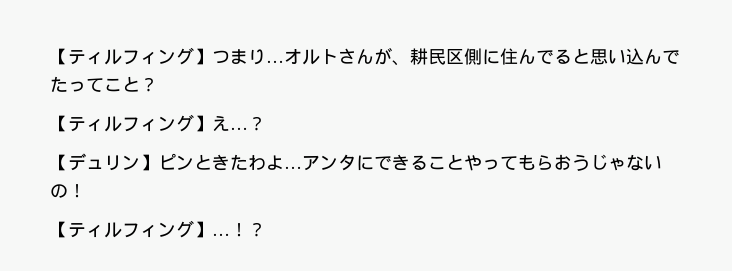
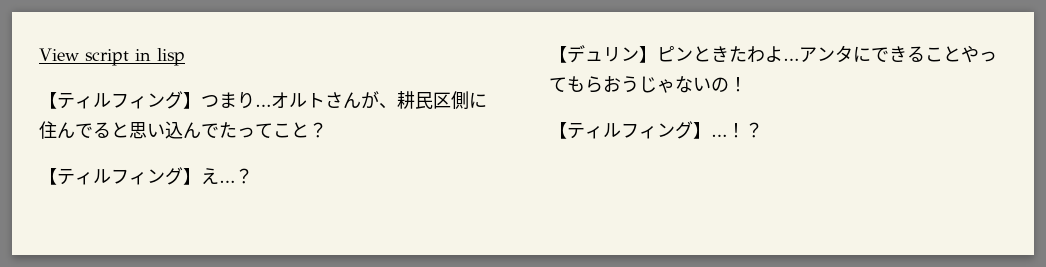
(50, 56) none -> [39,48,185,66] View script in lisp //

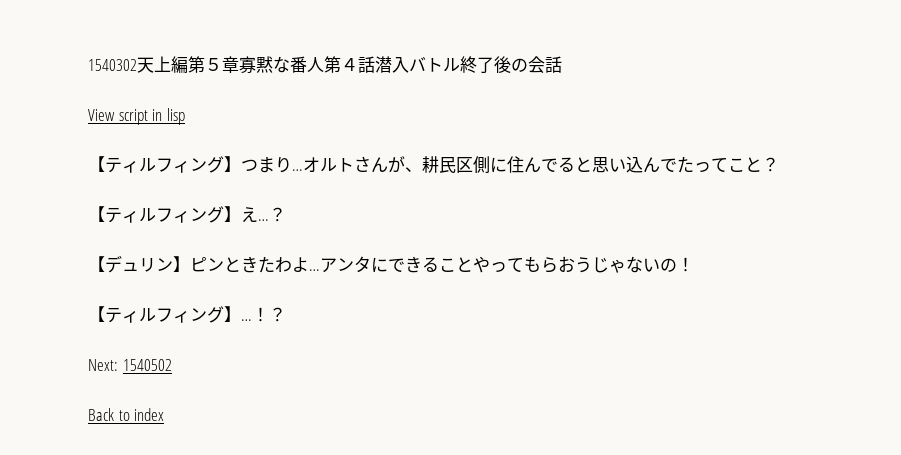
(39, 54) none -> [88,56,562,73] 1540302天上編第５章寡黙な番人第４話潜入バトル終了後の会話 //
(763, 130) none -> [88,359,172,371] [88,408,165,421] // Next: 1540502 // Back to index

